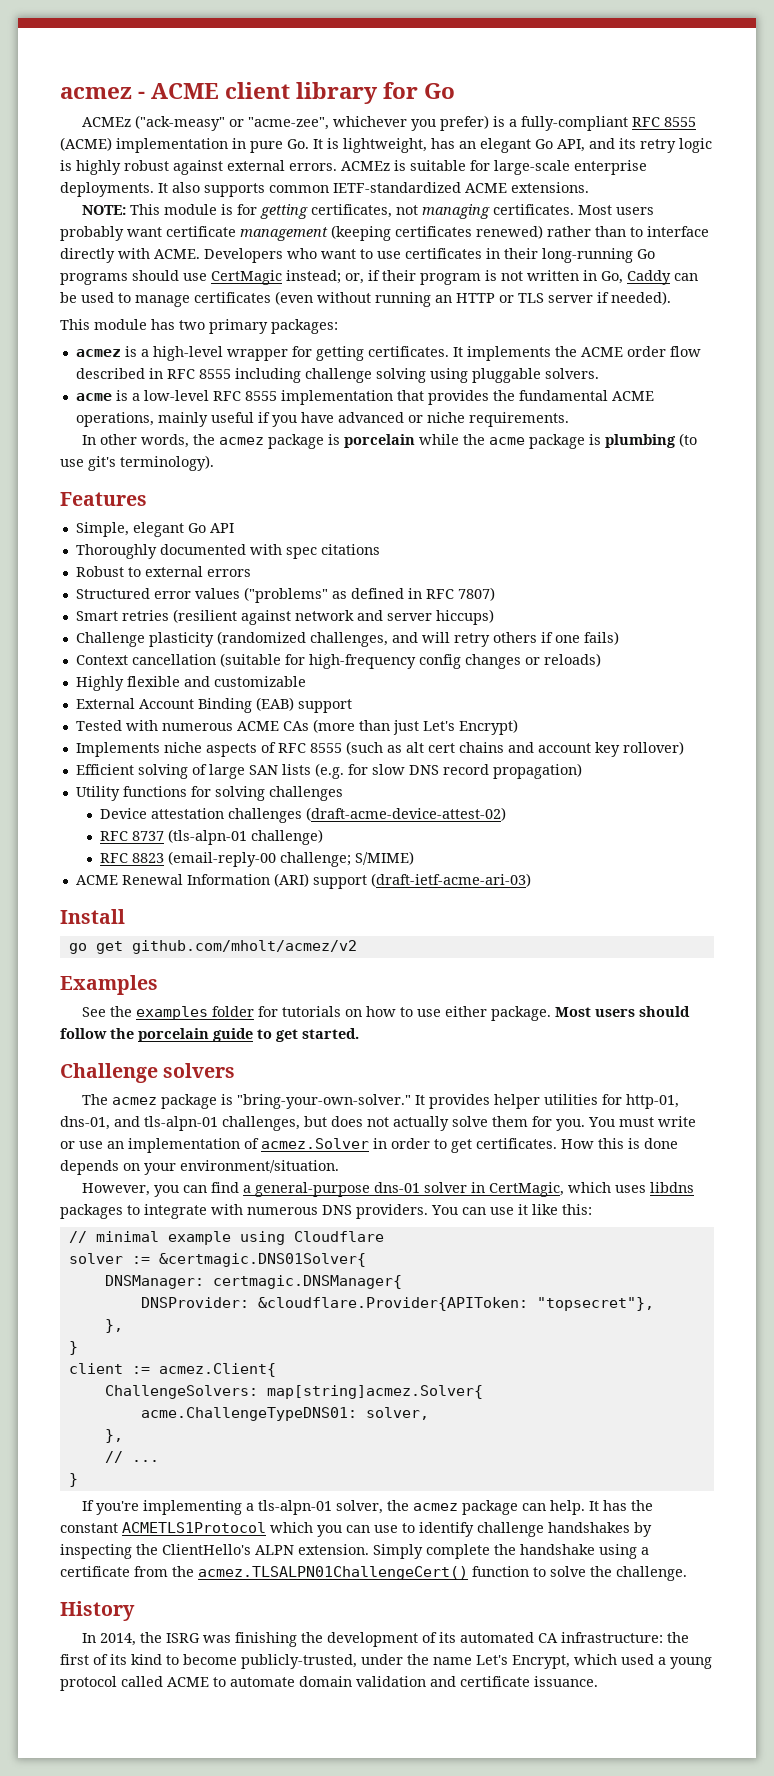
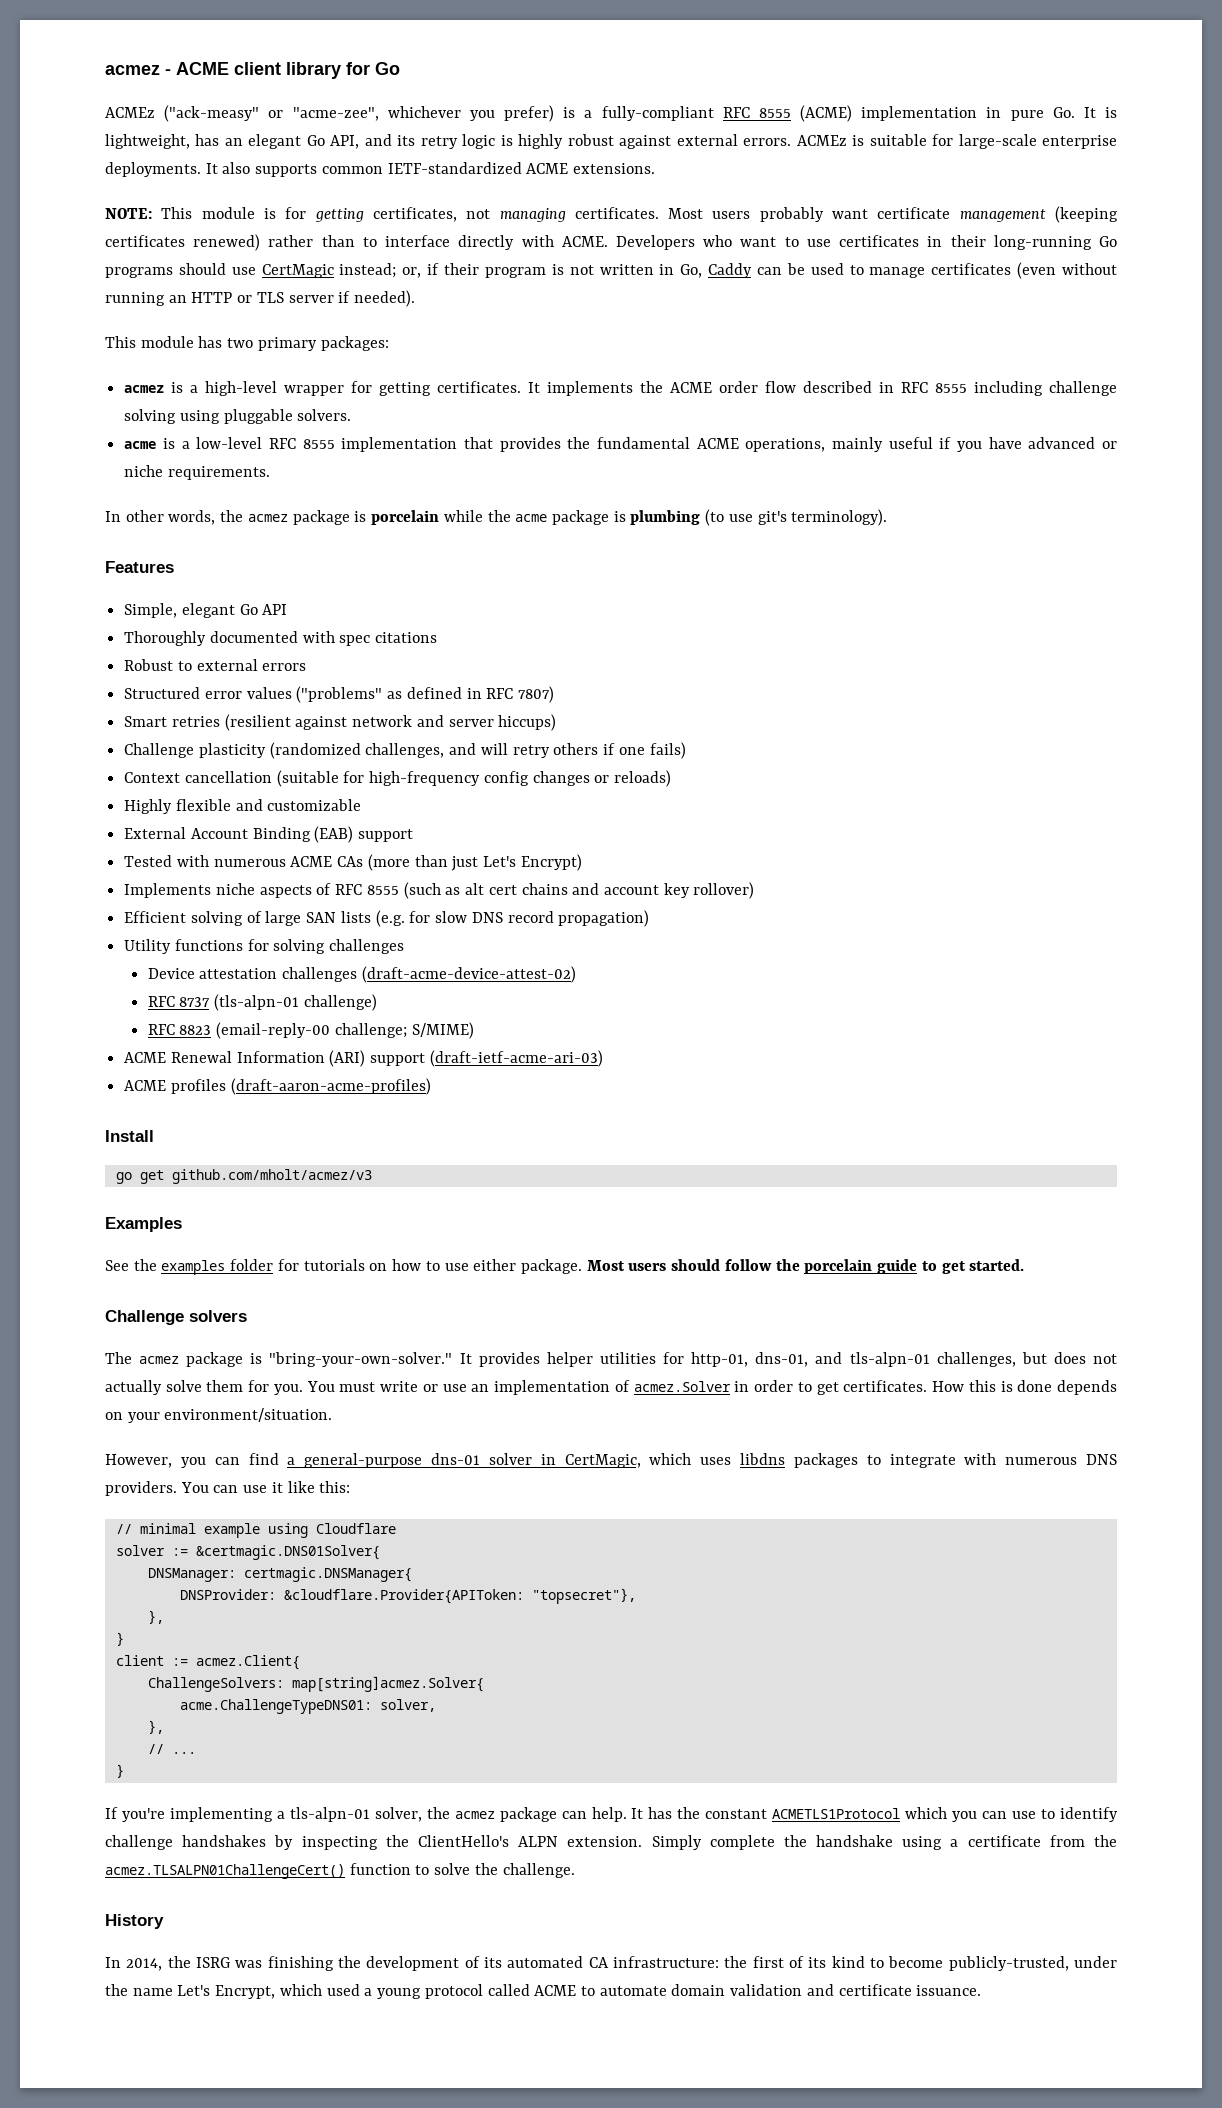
(531, 880) none -> [124,1078,431,1095] // ACME profiles (draft-aaron-acme-profiles)
[131,940,357,954] github.com/mholt/acmez/v2 -> [171,1169,372,1184] github.com/mholt/acmez/v3

